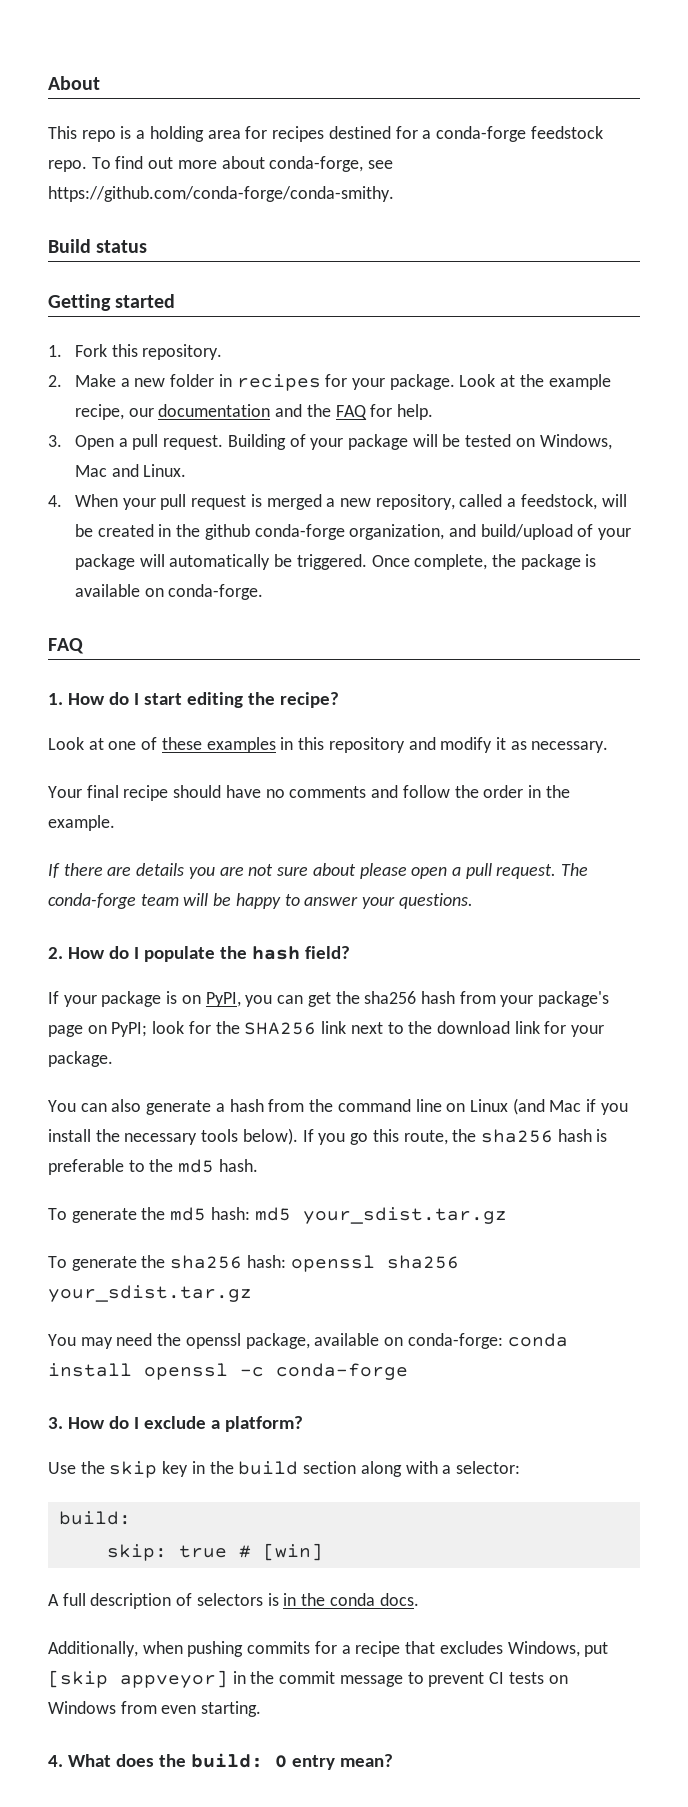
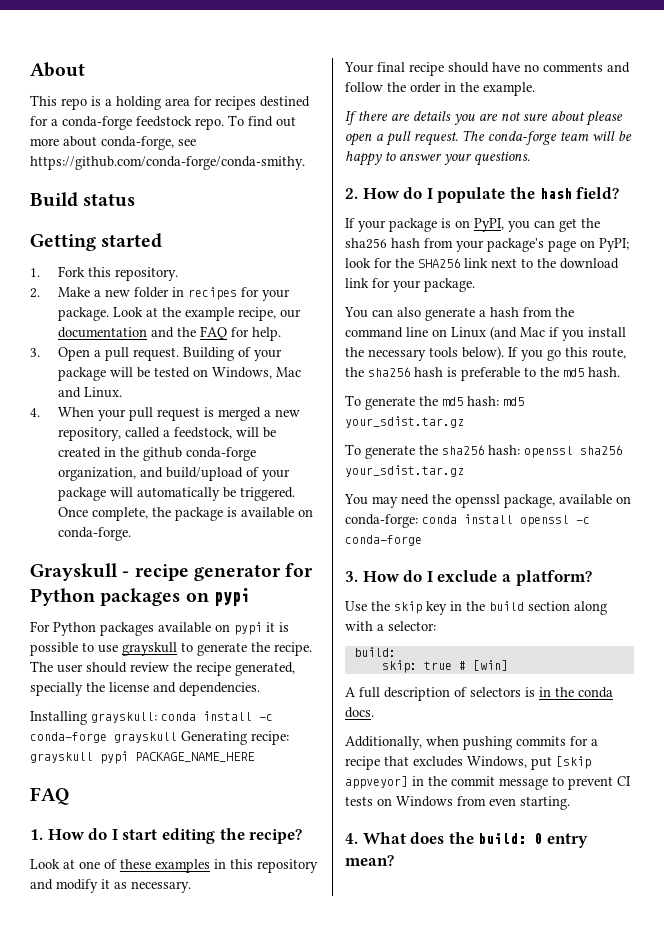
(264, 592) none -> [30,563,314,581] [30,588,250,606] [30,621,289,636] [30,642,312,656] [30,661,295,676] [30,682,260,696] [30,711,273,725] [30,731,289,745] [30,751,255,764] // Grayskull - recipe generator for Python packages on pypi // For Python packages available on pypi it is possible to use grayskull to generate the recipe. The user should review the recipe generated, specially the license and dependencies. // Installing grayskull: conda install -c conda-forge grayskull Generating recipe: grayskull pypi PACKAGE_NAME_HERE

